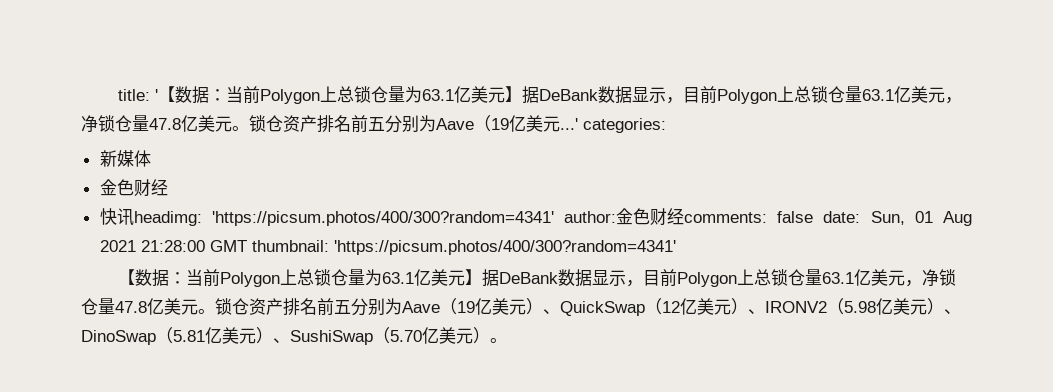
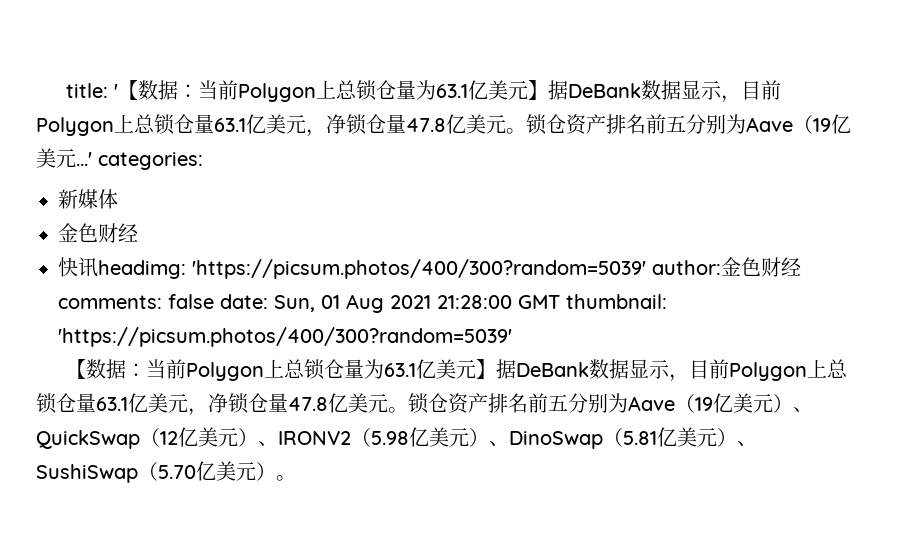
[211,211,554,226] 'https://picsum.photos/400/300?random=4341' -> [192,259,646,279] 'https://picsum.photos/400/300?random=5039'
[333,240,676,255] 'https://picsum.photos/400/300?random=4341' -> [58,327,512,347] 'https://picsum.photos/400/300?random=5039'

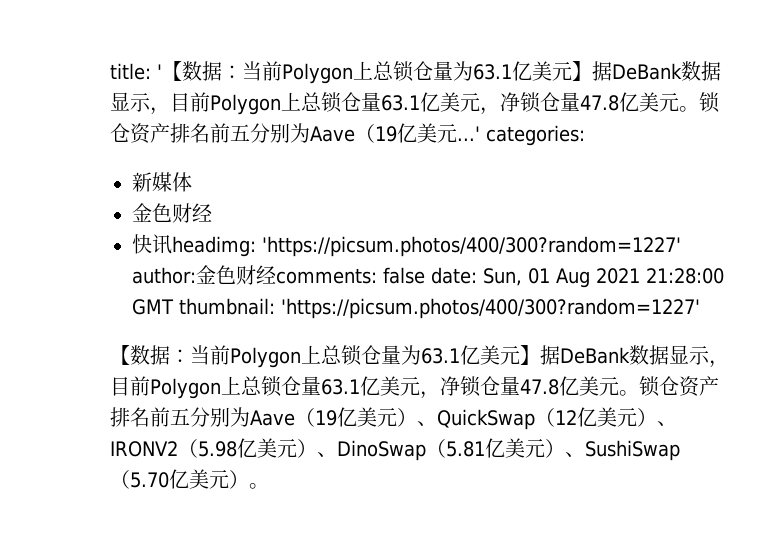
[192,259,646,279] 'https://picsum.photos/400/300?random=5039' -> [262,236,681,257] 'https://picsum.photos/400/300?random=1227'
[58,327,512,347] 'https://picsum.photos/400/300?random=5039' -> [281,298,700,319] 'https://picsum.photos/400/300?random=1227'

